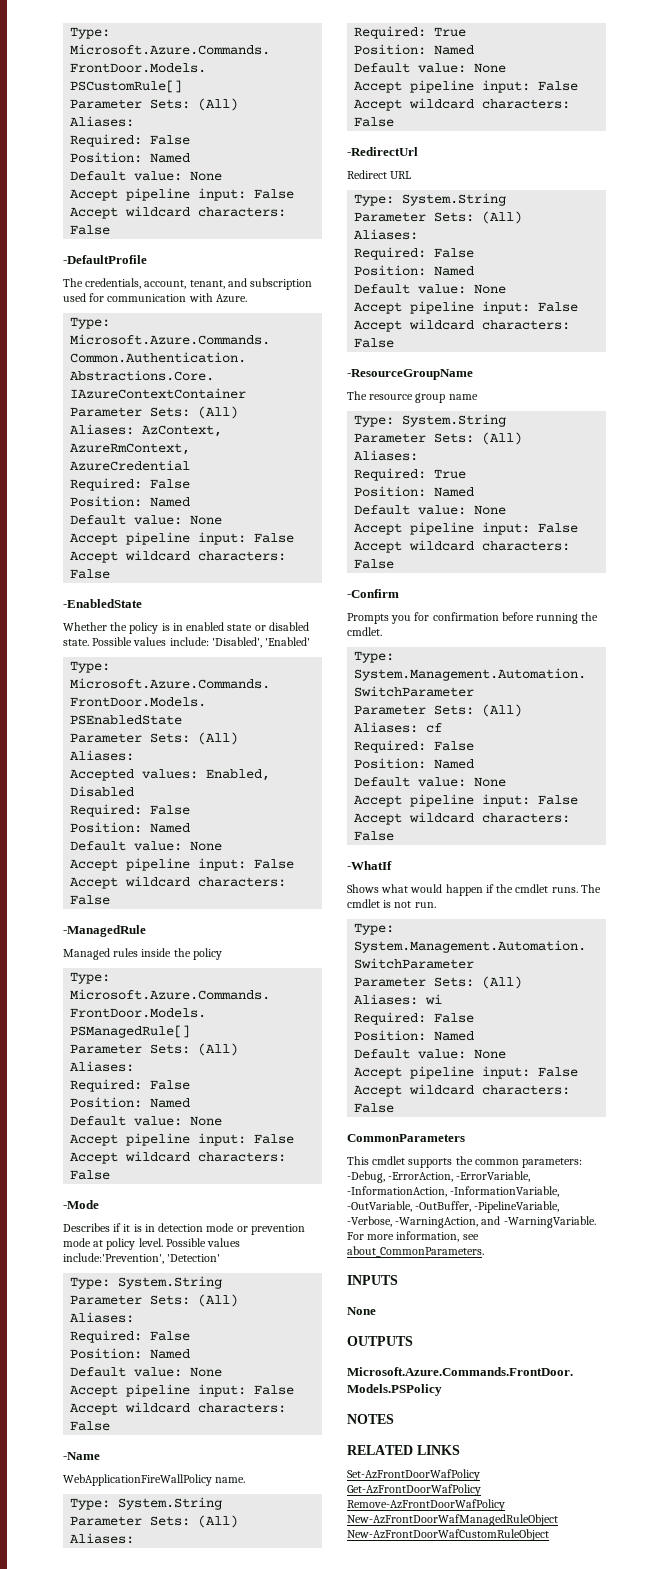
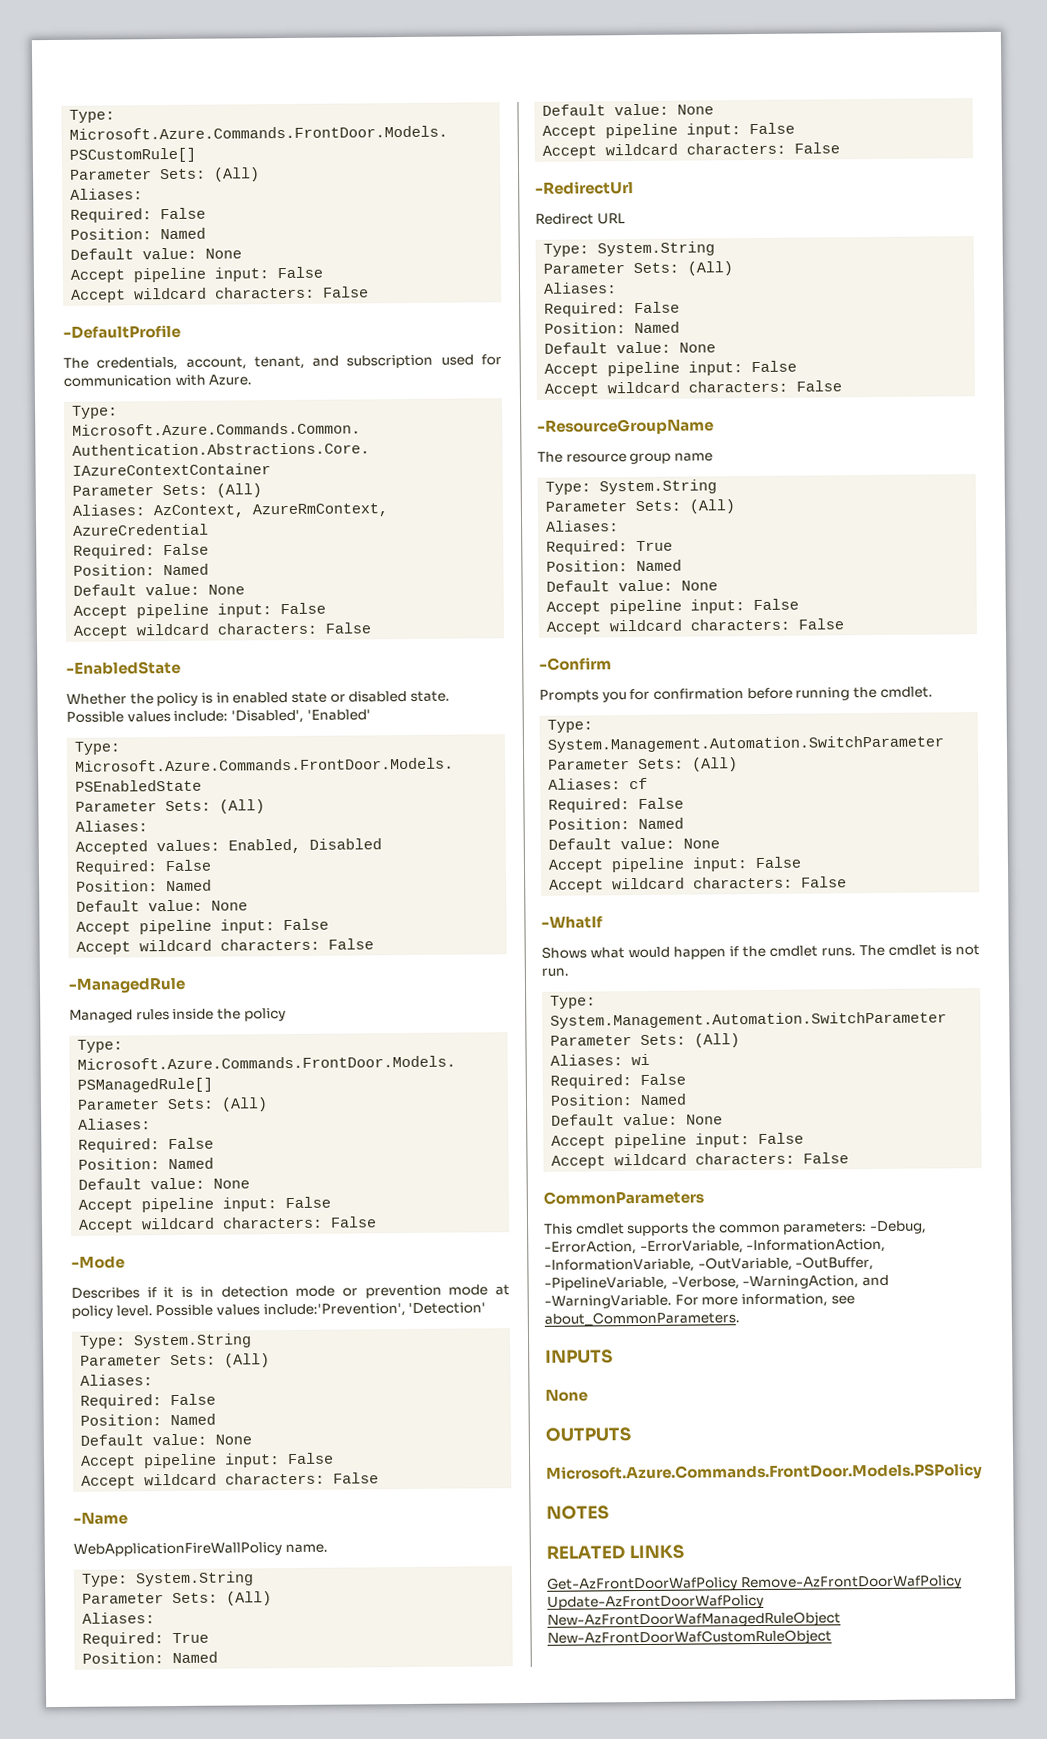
[347,1469,480,1481] Set-AzFrontDoorWafPolicy -> (684, 1552) none
(505, 1505) none -> [547,1594,764,1610] Update-AzFrontDoorWafPolicy

